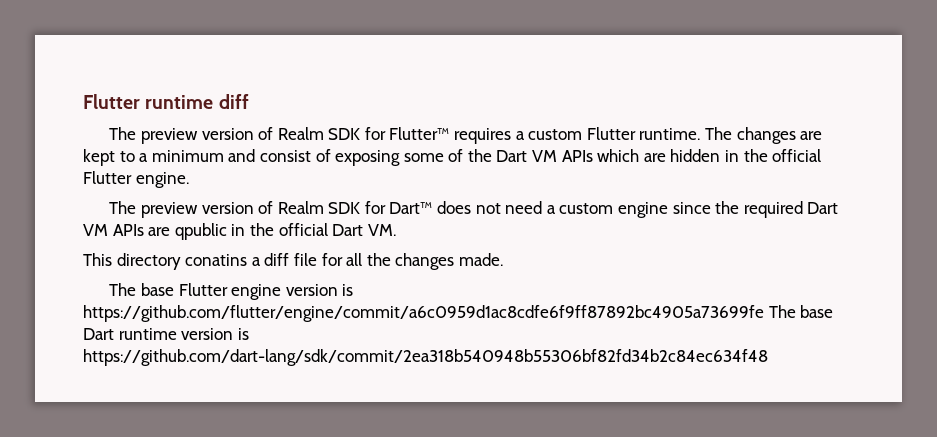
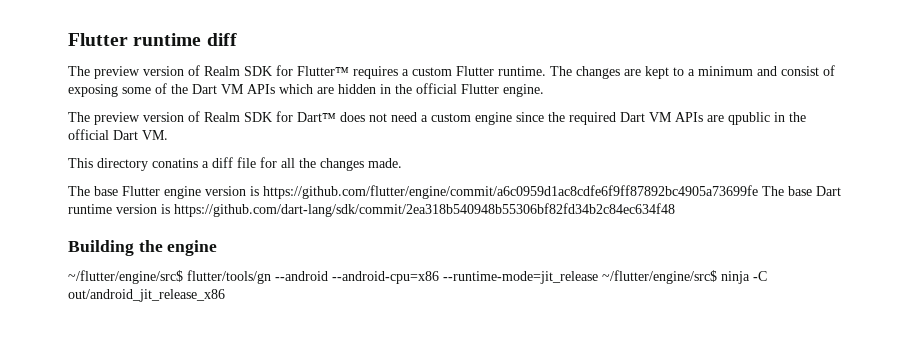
(768, 357) none -> [68,240,218,256] [68,270,767,284] [68,289,225,302] // Building the engine // ~/flutter/engine/src$ flutter/tools/gn --android --android-cpu=x86 --runtime-mode=jit_release ~/flutter/engine/src$ ninja -C out/android_jit_release_x86

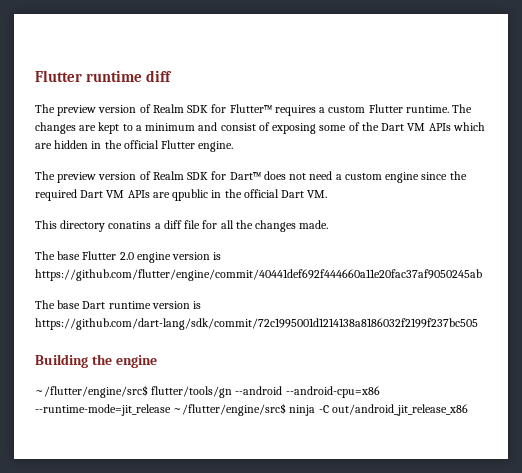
(160, 191) none -> [119,252,134,260] 2.0
[263,185,758,199] https://github.com/flutter/engine/commit/a6c0959d1ac8cdfe6f9ff87892bc4905a73699fe -> [35,269,482,281] https://github.com/flutter/engine/commit/40441def692f444660a11e20fac37af9050245ab //
[174,203,675,217] https://github.com/dart-lang/sdk/commit/2ea318b540948b55306bf82fd34b2c84ec634f48 -> [35,318,478,330] https://github.com/dart-lang/sdk/commit/72c1995001d1214138a8186032f2199f237bc505

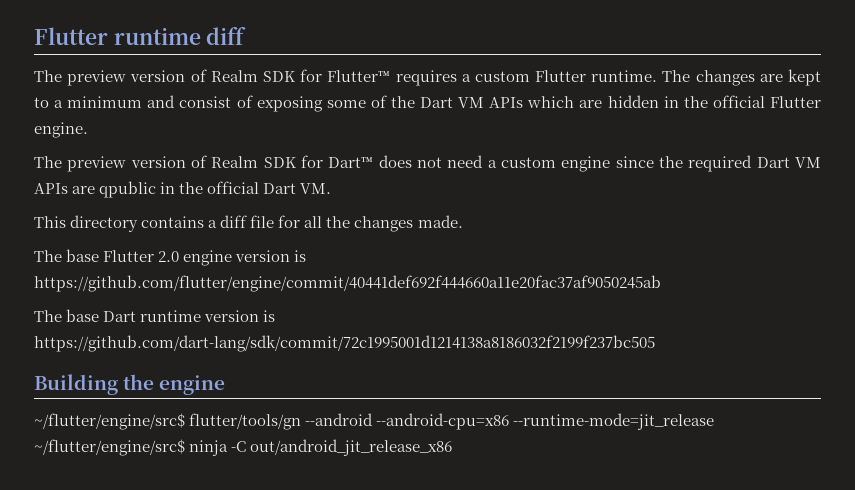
[108,221,152,229] conatins -> [141,216,205,228] contains

